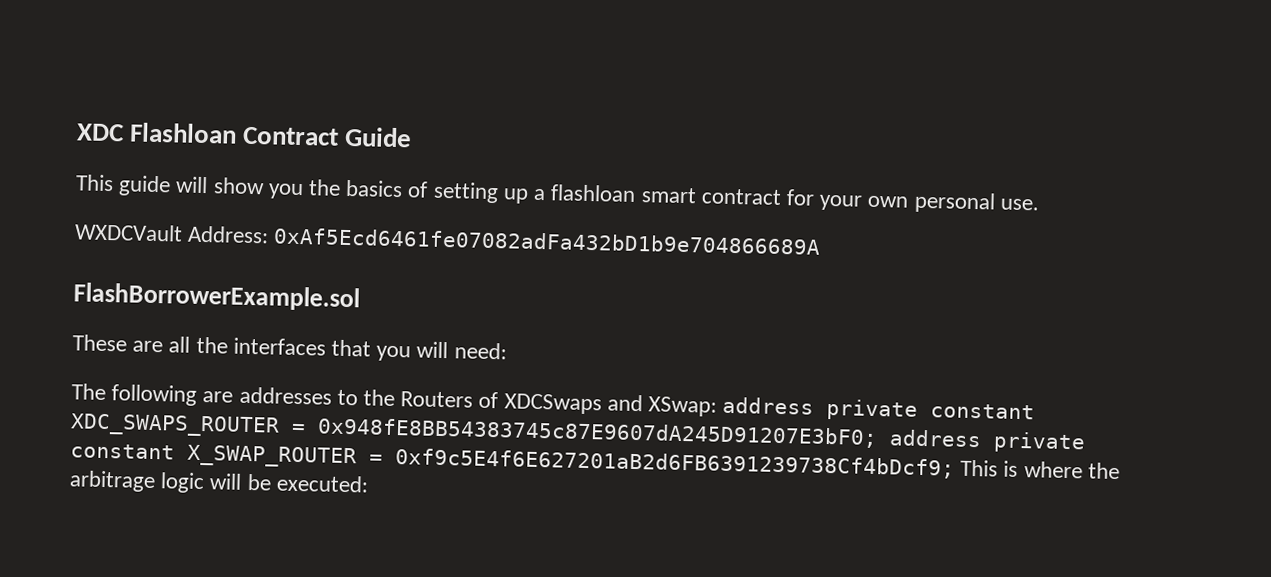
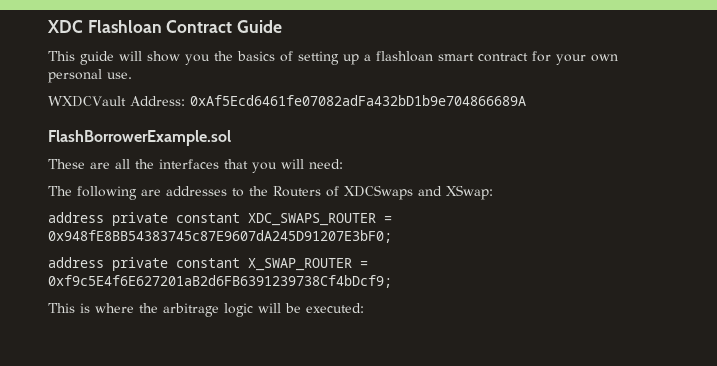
(718, 406) none -> (493, 192) //
(878, 433) none -> (392, 236) //
(955, 463) none -> (392, 281) //

